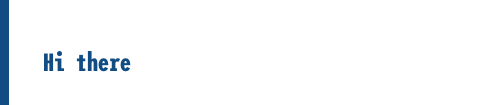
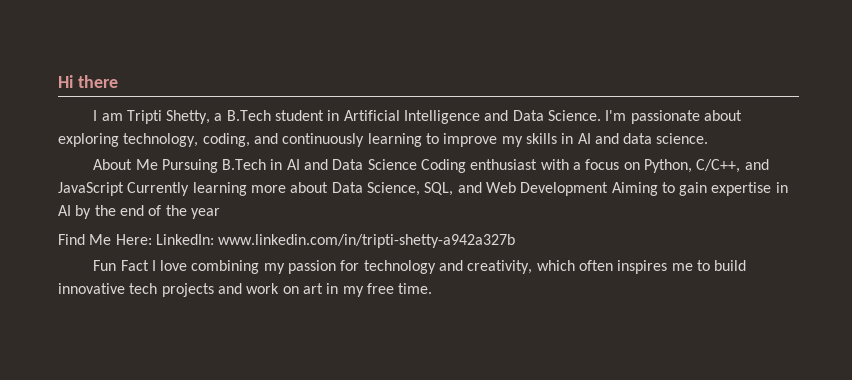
(131, 61) none -> [93,110,742,124] [58,133,709,147] [93,159,769,173] [58,182,788,196] [58,205,220,219] [58,234,516,248] [93,260,747,274] [58,283,433,297] // I am Tripti Shetty, a B.Tech student in Artificial Intelligence and Data Science. I'm passionate about exploring technology, coding, and continuously learning to improve my skills in AI and data science. // About Me Pursuing B.Tech in AI and Data Science Coding enthusiast with a focus on Python, C/C++, and JavaScript Currently learning more about Data Science, SQL, and Web Development Aiming to gain expertise in AI by the end of the year // Find Me Here: LinkedIn: www.linkedin.com/in/tripti-shetty-a942a327b // Fun Fact I love combining my passion for technology and creativity, which often inspires me to build innovative tech projects and work on art in my free time.

